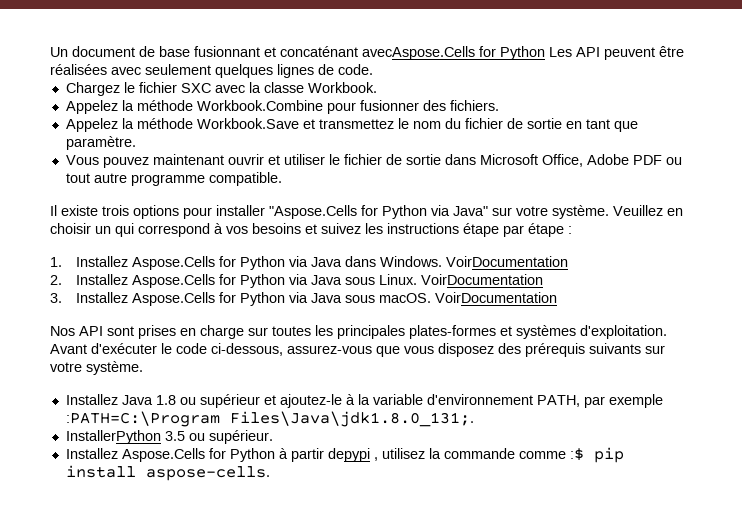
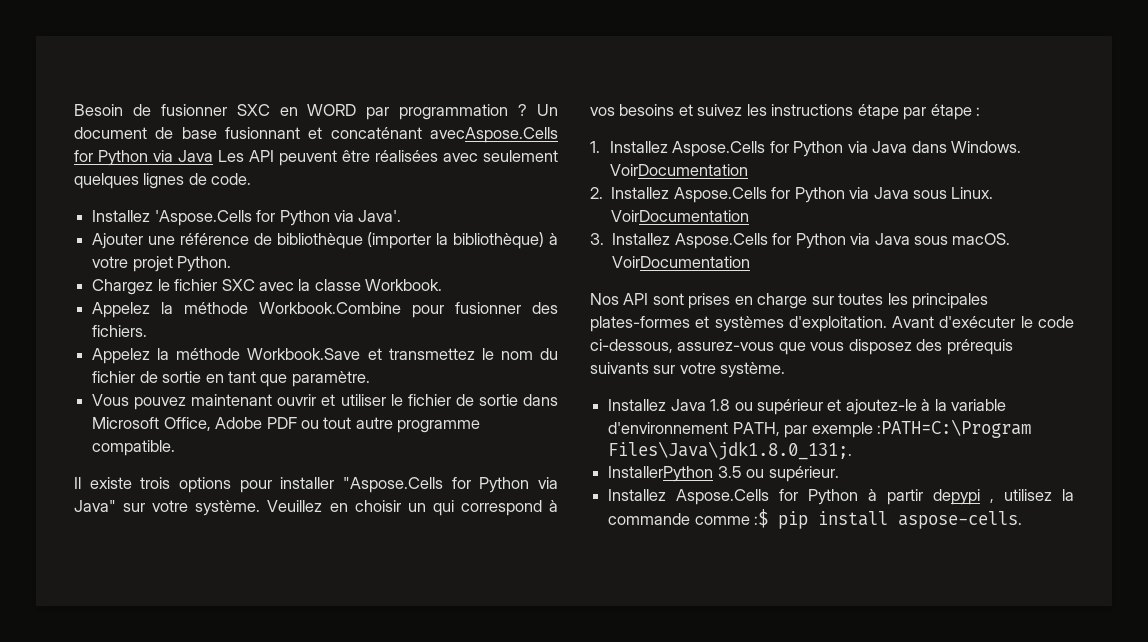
(50, 52) none -> [74,104,528,120] Besoin de fusionner SXC en WORD par programmation ?
(545, 53) none -> [153,150,213,162] via Java
(373, 69) none -> [92,210,402,226] [92,232,558,249] [92,256,232,272] // Installez 'Aspose.Cells for Python via Java'. // Ajouter une référence de bibliothèque (importer la bibliothèque) à votre projet Python.

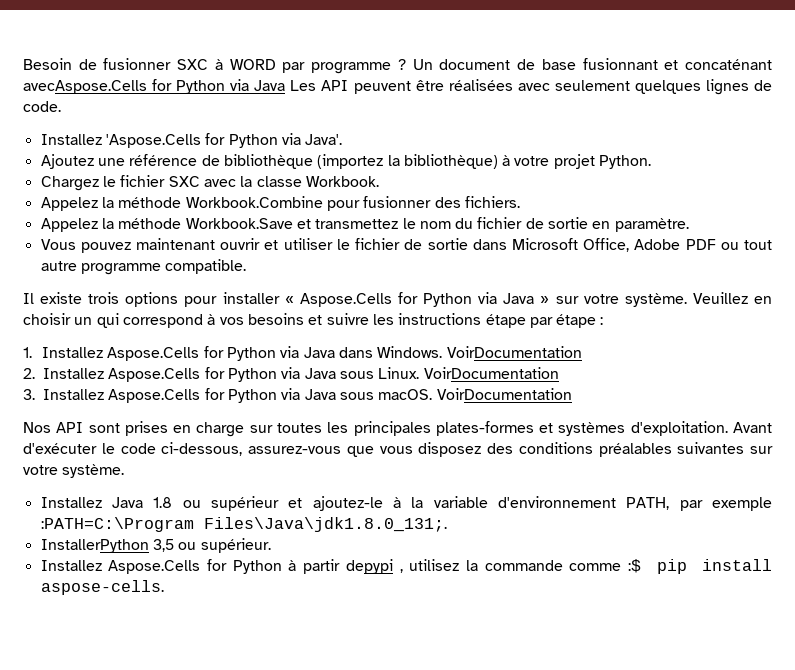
[279,107,298,116] en -> [214,59,223,70] à
[399,104,509,120] programmation -> [311,62,392,74] programme
[92,233,144,249] Ajouter -> [40,154,94,169] Ajoutez
[367,232,432,249] (importer -> [317,154,384,169] (importez
[227,371,288,387] tant que -> (611, 225) none
[343,477,558,493] [74,500,116,512] "Aspose.Cells for Python via Java" -> [284,292,550,307] « Aspose.Cells for Python via Java »
[697,104,743,116] suivez -> [326,313,369,325] suivre
[946,339,1013,355] [590,362,649,374] prérequis suivants -> [518,442,745,457] conditions préalables suivantes
[717,466,742,478] 3.5 -> [152,539,174,552] 3,5

